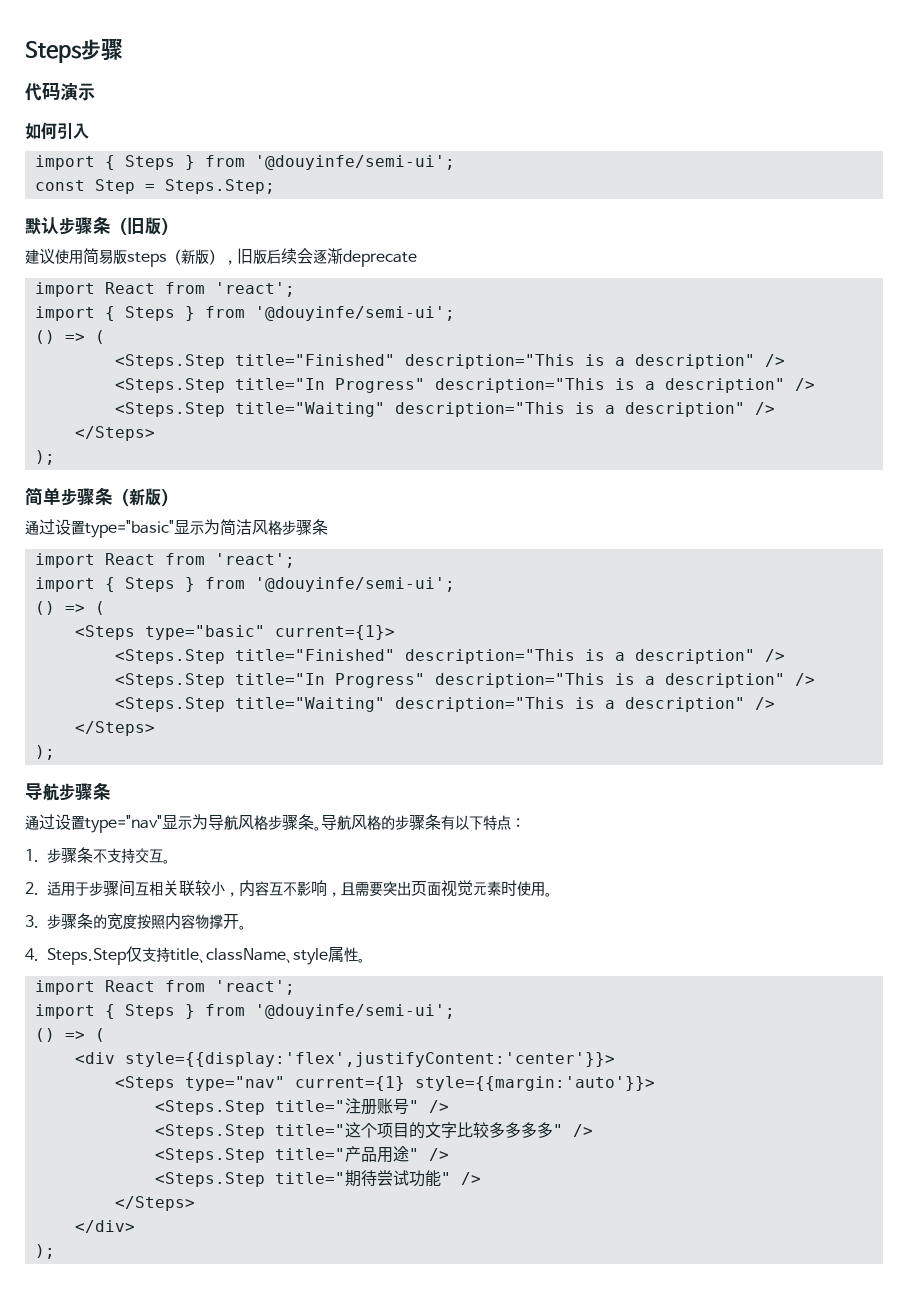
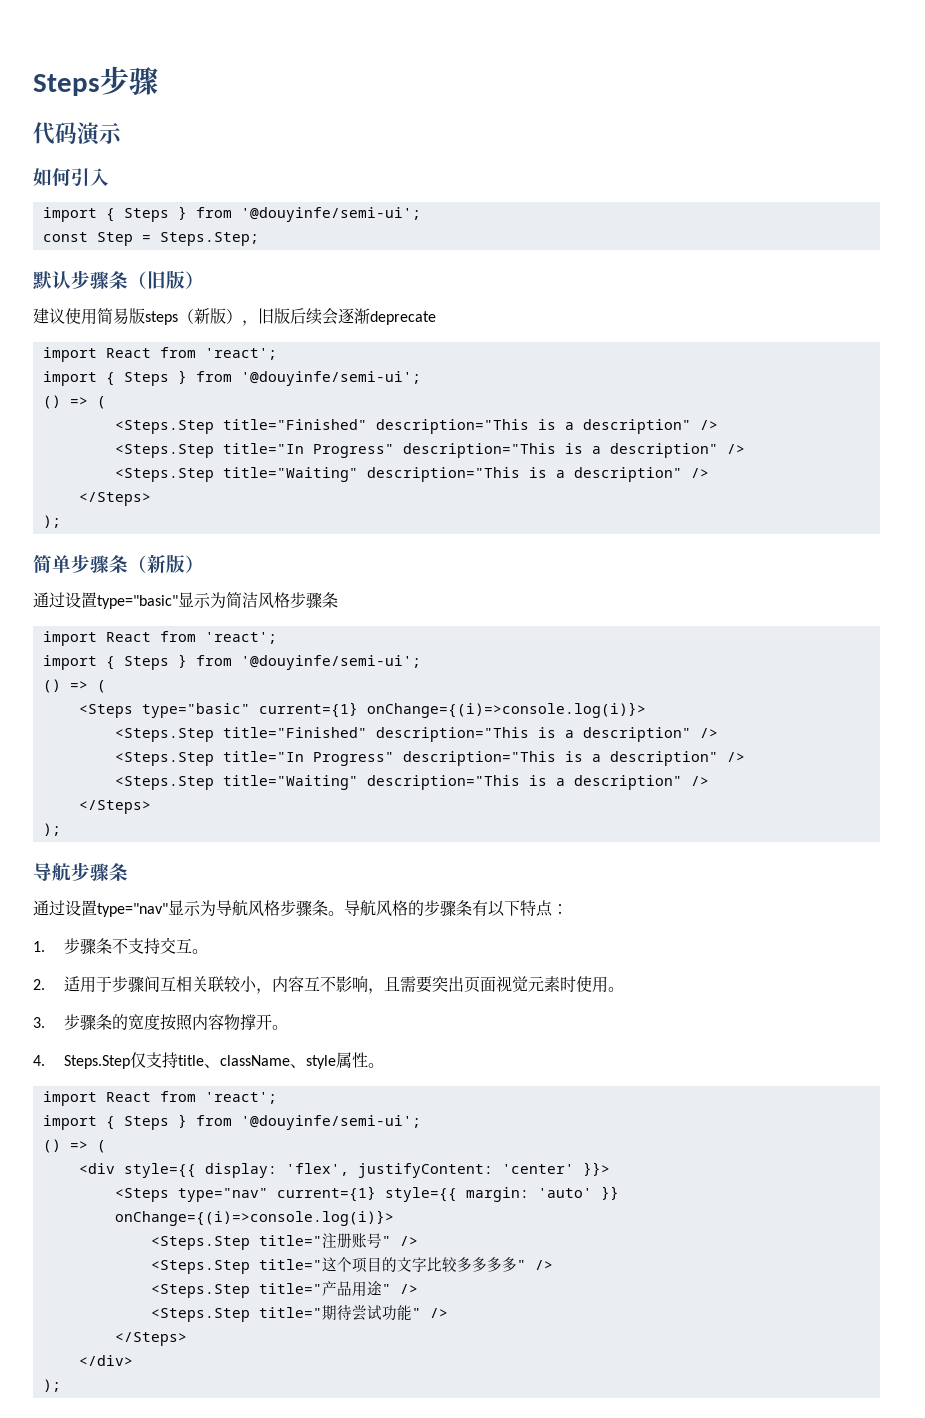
[274,625,395,640] current={1}> -> [258,702,646,718] current={1} onChange={(i)=>console.log(i)}>
[124,1052,615,1067] [114,1076,655,1091] style={{display:'flex',justifyContent:'center'}}> // <Steps type="nav" current={1} style={{margin:'auto'}}> -> [123,1162,610,1178] [114,1186,619,1202] [114,1210,394,1226] style={{ display: 'flex', justifyContent: 'center' }}> // <Steps type="nav" current={1} style={{ margin: 'auto' }} onChange={(i)=>console.log(i)}>

